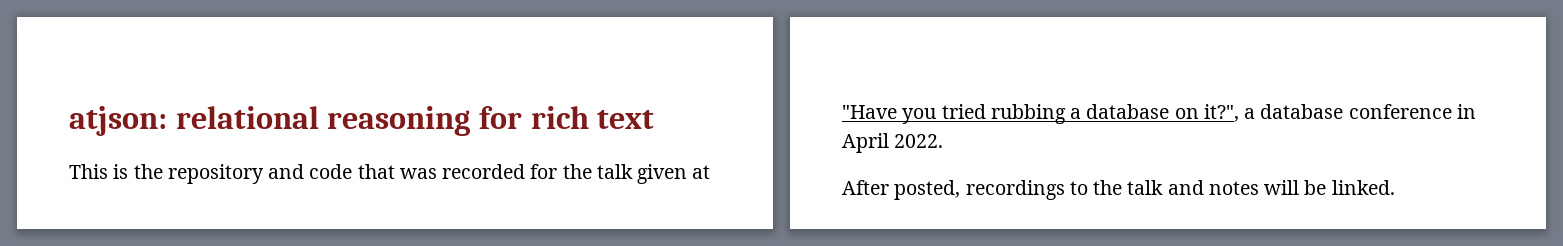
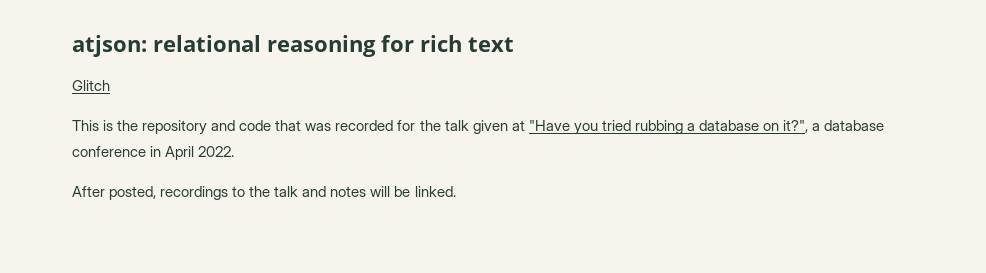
(655, 119) none -> [72,80,110,91] // Glitch

